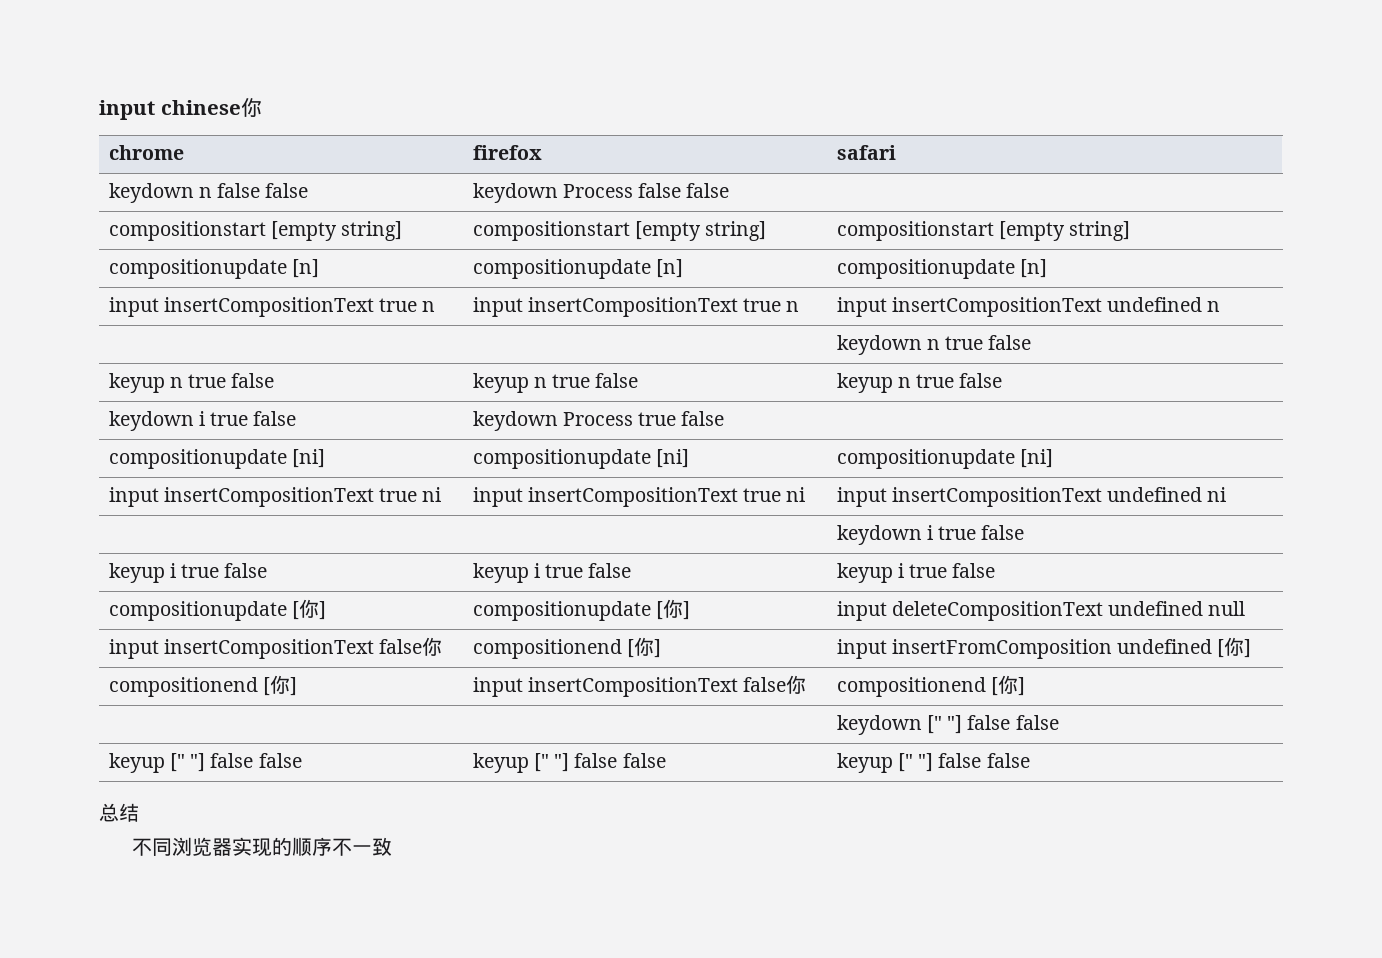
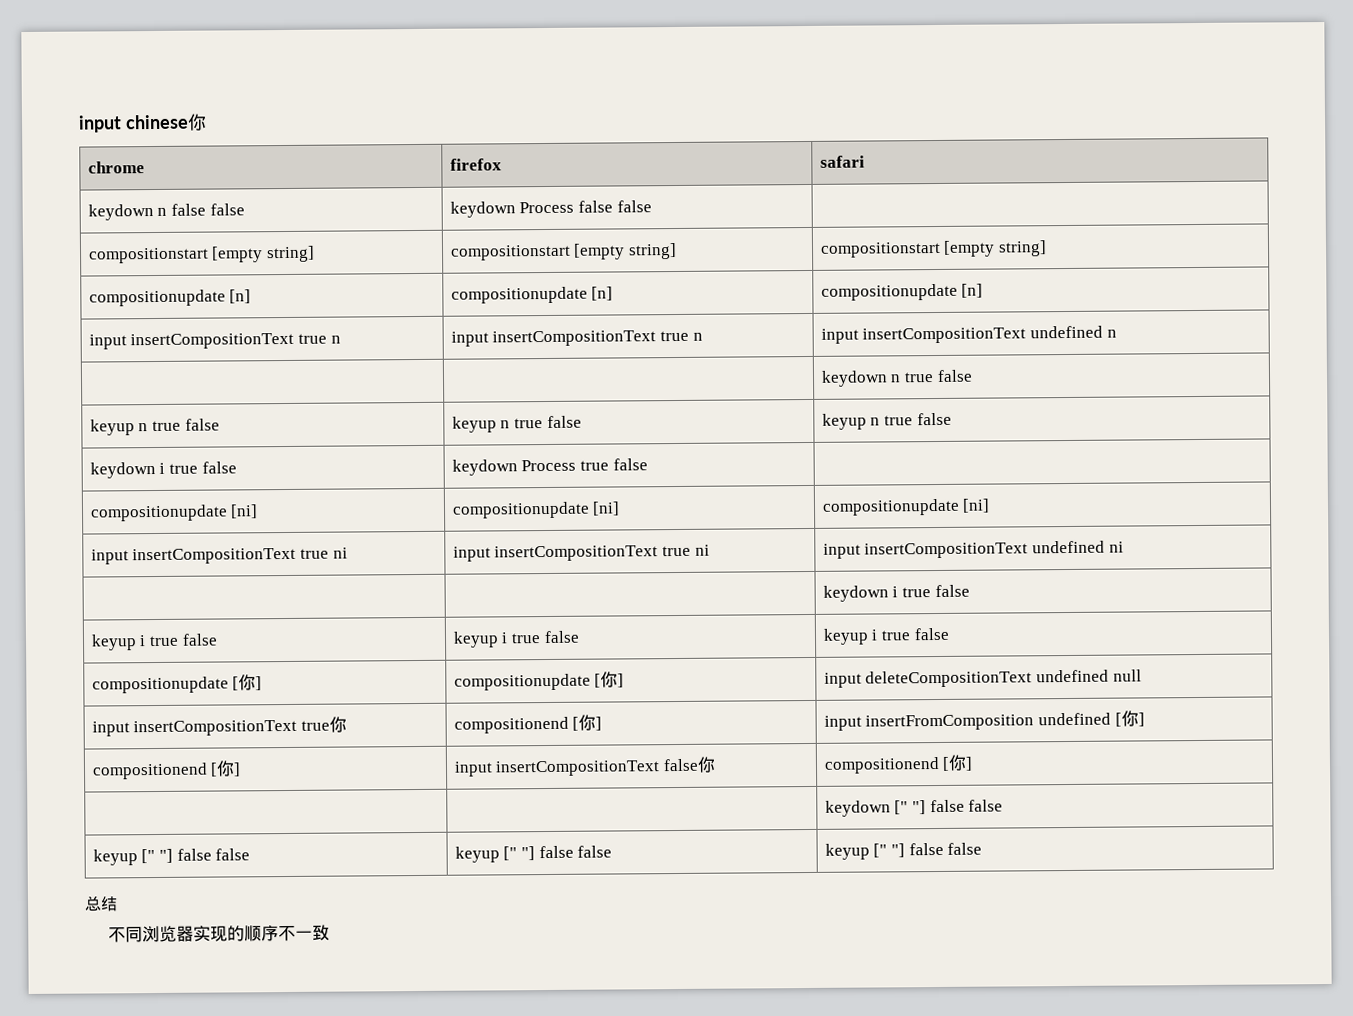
[379,639,423,654] false -> [301,720,331,731] true

